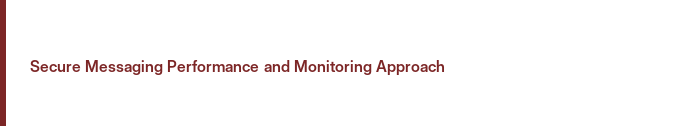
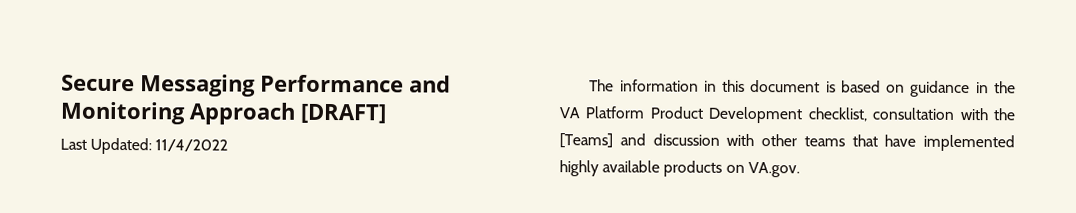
(445, 68) none -> [300,103,387,124] [60,137,229,155] [589,79,1016,98] [559,106,1015,124] [559,133,1015,152] [559,160,800,178] [DRAFT] // Last Updated: 11/4/2022 // The information in this document is based on guidance in the VA Platform Product Development checklist, consultation with the [Teams] and discussion with other teams that have implemented highly available products on VA.gov.

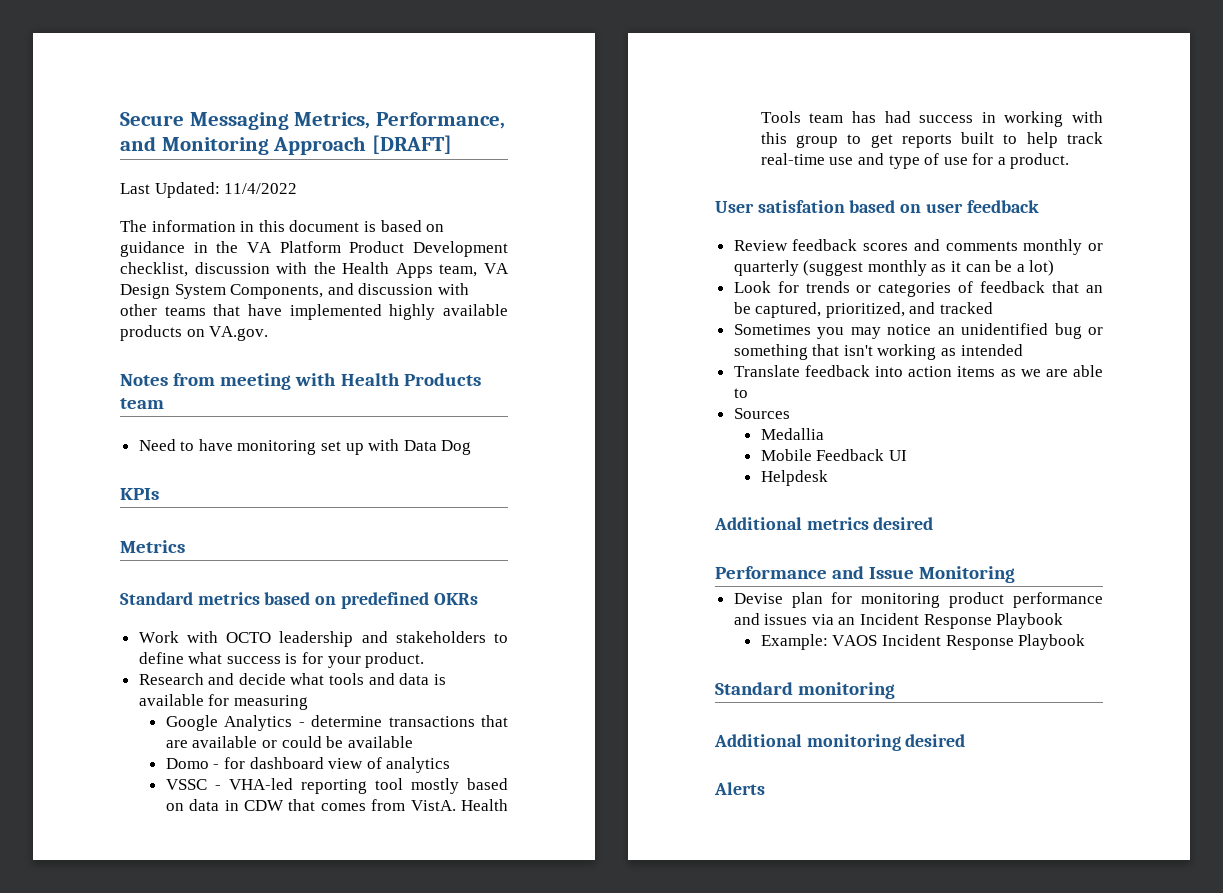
[260,74,404,93] Performance -> [294,112,505,129] Metrics, Performance,
[872,107,955,120] consultation -> [194,262,270,274] discussion
[559,133,613,149] [Teams] -> [342,262,509,278] [120,284,324,299] Health Apps team, VA Design System Components,
(800, 169) none -> [120,373,481,390] [120,398,164,409] [138,439,472,455] [120,488,159,500] [120,540,185,553] [120,592,478,609] [138,631,508,647] [138,652,425,668] [138,673,446,685] [138,694,308,710] [165,715,508,731] [165,736,413,748] [165,757,451,773] [165,778,508,794] [165,799,508,811] [760,111,1103,127] [760,132,1103,148] [760,153,1070,169] [715,200,1039,213] [733,239,1103,255] [733,260,1055,276] [733,281,1103,297] [733,302,994,318] [733,323,1103,339] [733,344,1023,360] [733,365,1103,377] [733,388,748,398] [733,408,790,419] [760,428,824,440] [760,449,907,461] [760,470,828,486] [714,517,934,530] [715,566,1016,583] [733,592,1103,608] [733,613,1064,629] [760,634,1086,650] [715,682,896,699] [714,734,966,751] [714,782,765,795] // Notes from meeting with Health Products team // Need to have monitoring set up with Data Dog // KPIs // Metrics // Standard metrics based on predefined OKRs // Work with OCTO leadership and stakeholders to define what success is for your product. // Research and decide what tools and data is available for measuring // Google Analytics - determine transactions that are available or could be available // Domo - for dashboard view of analytics // VSSC - VHA-led reporting tool mostly based on data in CDW that comes from VistA. Health Tools team has had success in working with this group to get reports built to help track real-time use and type of use for a product. // User satisfation based on user feedback // Review feedback scores and comments monthly or quarterly (suggest monthly as it can be a lot) // Look for trends or categories of feedback that an be captured, prioritized, and tracked // Sometimes you may notice an unidentified bug or something that isn't working as intended // Translate feedback into action items as we are able to // Sources // Medallia // Mobile Feedback UI // Helpdesk // Additional metrics desired // Performance and Issue Monitoring // Devise plan for monitoring product performance and issues via an Incident Response Playbook // Example: VAOS Incident Response Playbook // Standard monitoring // Additional monitoring desired // Alerts

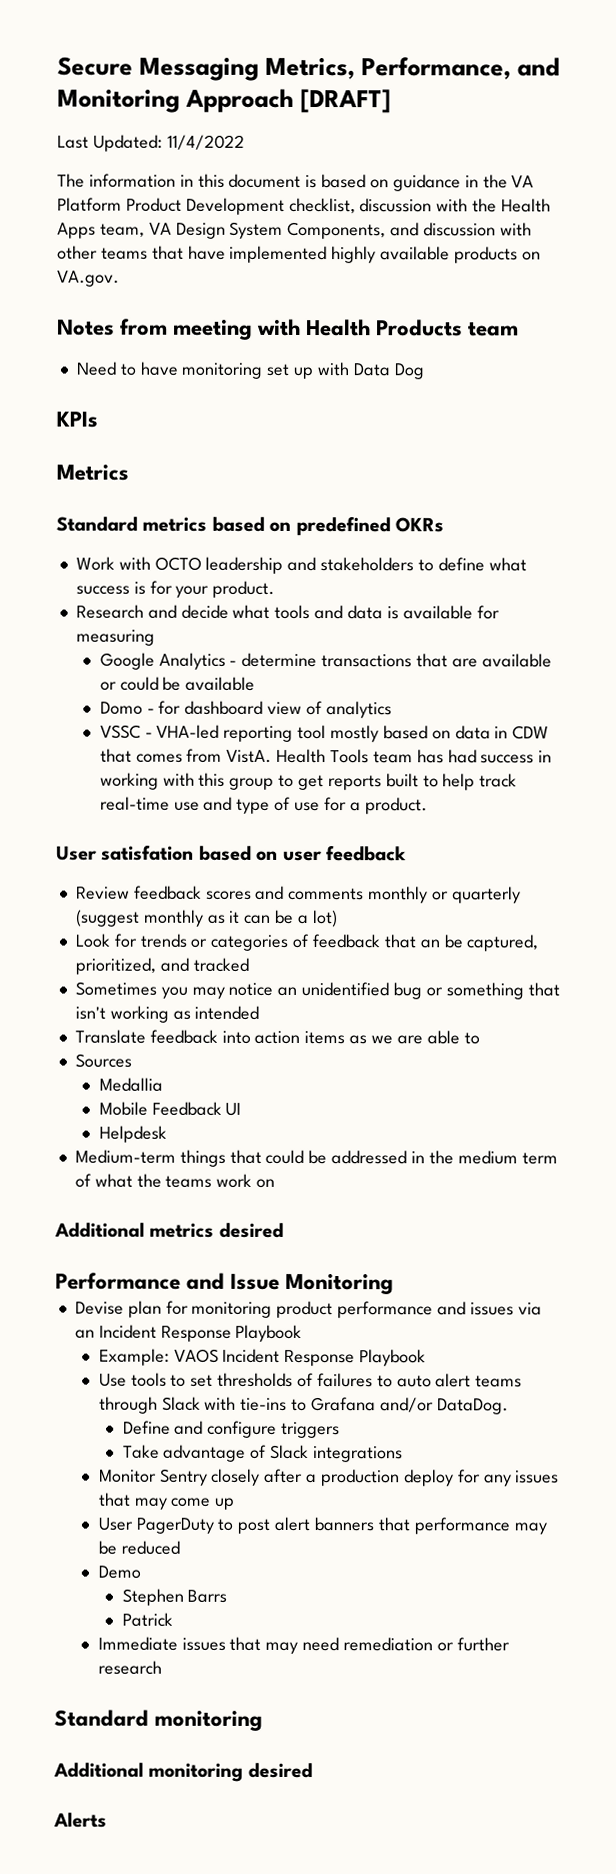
(828, 478) none -> [74,1149,558,1167] [74,1173,276,1188] // Medium-term things that could be addressed in the medium term of what the teams work on
(1086, 642) none -> [98,1372,523,1388] [98,1396,509,1415] [122,1420,341,1439] [122,1444,404,1463] [98,1468,560,1487] [98,1492,236,1510] [97,1516,547,1535] [97,1540,180,1555] [97,1565,141,1579] [121,1588,228,1606] [121,1612,173,1627] [97,1636,510,1654] [97,1660,162,1675] // Use tools to set thresholds of failures to auto alert teams through Slack with tie-ins to Grafana and/or DataDog. // Define and configure triggers // Take advantage of Slack integrations // Monitor Sentry closely after a production deploy for any issues that may come up // User PagerDuty to post alert banners that performance may be reduced // Demo // Stephen Barrs // Patrick // Immediate issues that may need remediation or further research

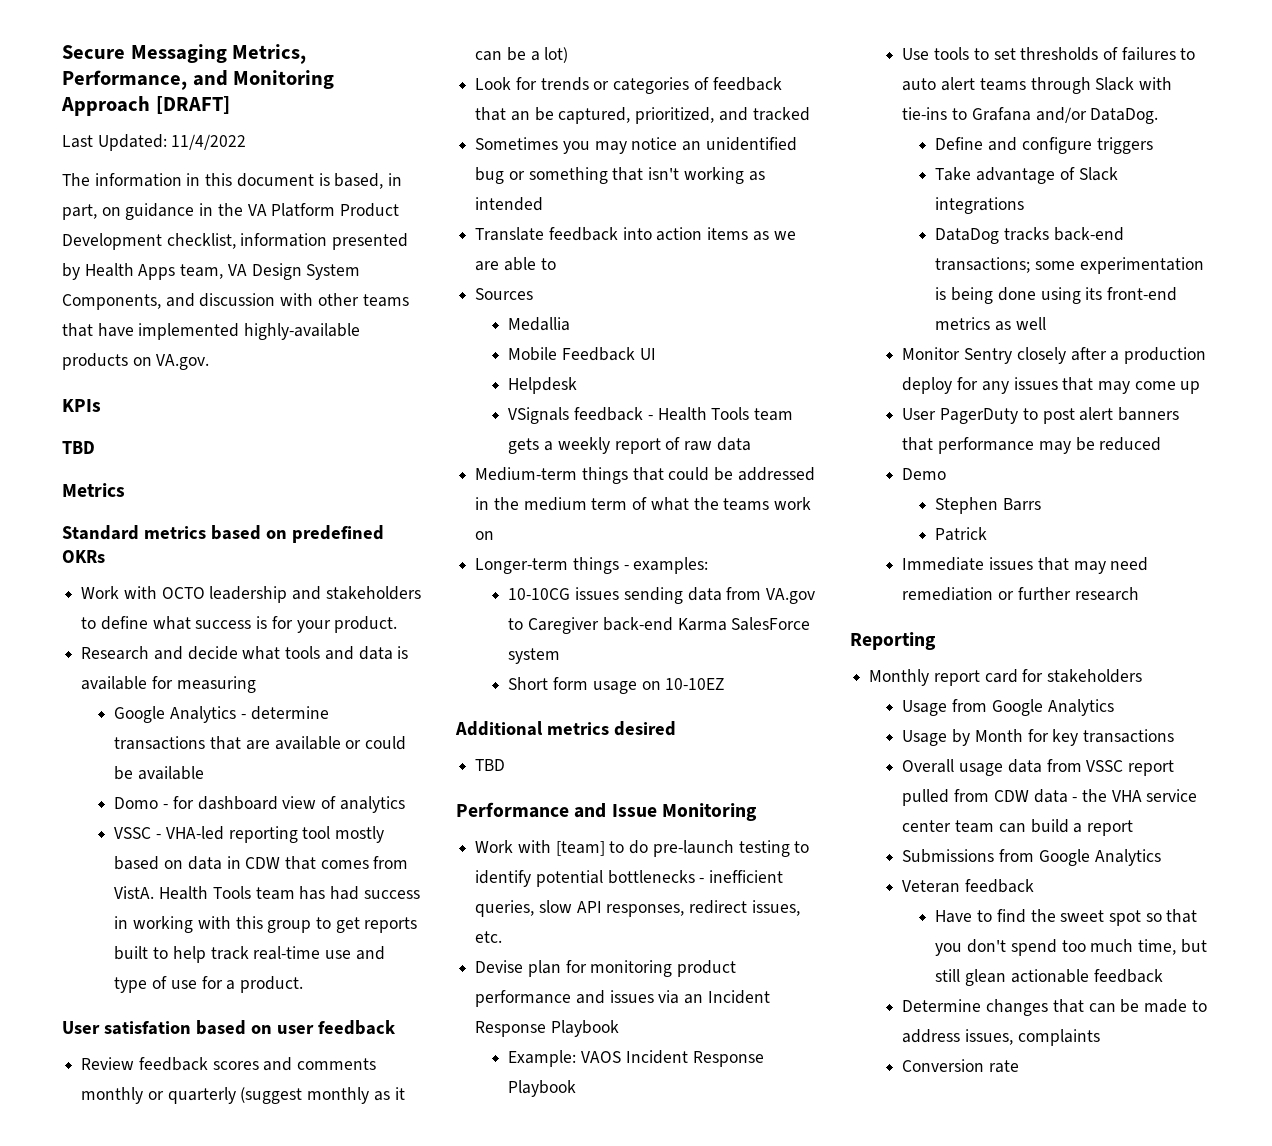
[321,174,367,189] based -> [334,173,403,189] [62,204,97,220] based, in part,
[359,198,498,213] discussion with the -> [240,233,409,250] [62,263,80,280] information presented by
[331,246,451,264] highly available -> [244,323,361,340] highly-available
[57,318,520,340] [75,361,425,380] [56,411,98,428] Notes from meeting with Health Products team // Need to have monitoring set up with Data Dog // KPIs -> [62,399,101,412] [62,441,95,454] KPIs // TBD
(167, 1134) none -> [508,407,793,424] [508,437,751,454] // VSignals feedback - Health Tools team gets a weekly report of raw data
(276, 1183) none -> [475,557,709,574] [508,587,815,604] [508,617,811,634] [508,648,561,664] [508,677,725,694] // Longer-term things - examples: // 10-10CG issues sending data from VA.gov to Caregiver back-end Karma SalesForce system // Short form usage on 10-10EZ
(284, 1230) none -> [475,759,506,771] // TBD
(395, 1284) none -> [475,840,810,857] [475,870,784,887] [475,900,800,917] [475,931,503,943] // Work with [team] to do pre-launch testing to identify potential bottlenecks - inefficient queries, slow API responses, redirect issues, etc.
(404, 1454) none -> [935,227,1124,244] [935,257,1204,274] [935,287,1178,304] [935,317,1046,331] // DataDog tracks back-end transactions; some experimentation is being done using its front-end metrics as well
[54,1709,264,1731] [53,1762,313,1782] [53,1812,107,1828] Standard monitoring // Additional monitoring desired // Alerts -> [850,632,936,650] [869,669,1143,686] [902,699,1114,716] [902,729,1174,746] [902,759,1174,776] [902,789,1198,806] [902,819,1133,836] [902,849,1161,866] [902,879,1035,893] [935,909,1198,926] [935,939,1207,956] [935,969,1163,986] [902,999,1207,1016] [902,1029,1100,1046] [902,1059,1020,1073] Reporting // Monthly report card for stakeholders // Usage from Google Analytics // Usage by Month for key transactions // Overall usage data from VSSC report pulled from CDW data - the VHA service center team can build a report // Submissions from Google Analytics // Veteran feedback // Have to find the sweet spot so that you don't spend too much time, but still glean actionable feedback // Determine changes that can be made to address issues, complaints // Conversion rate

